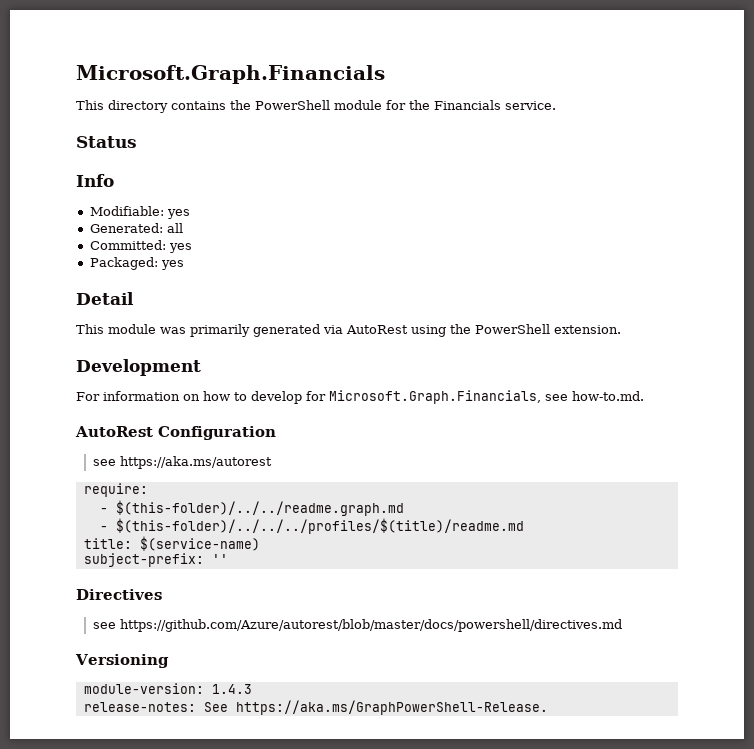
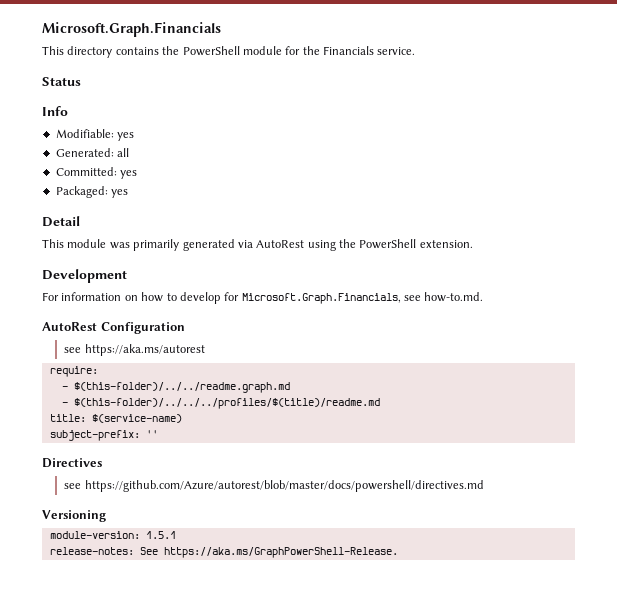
[211,684,252,694] 1.4.3 -> [145,531,176,539] 1.5.1

